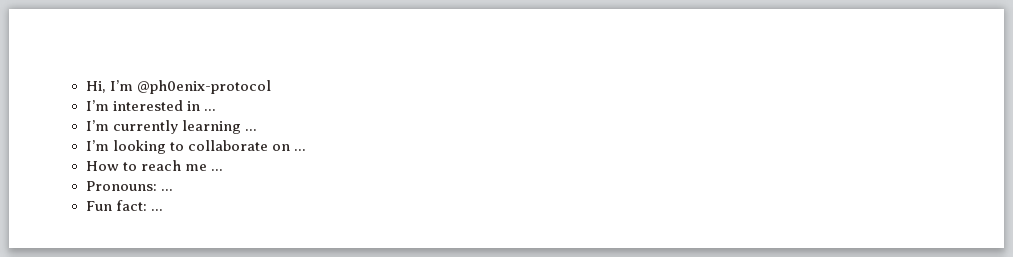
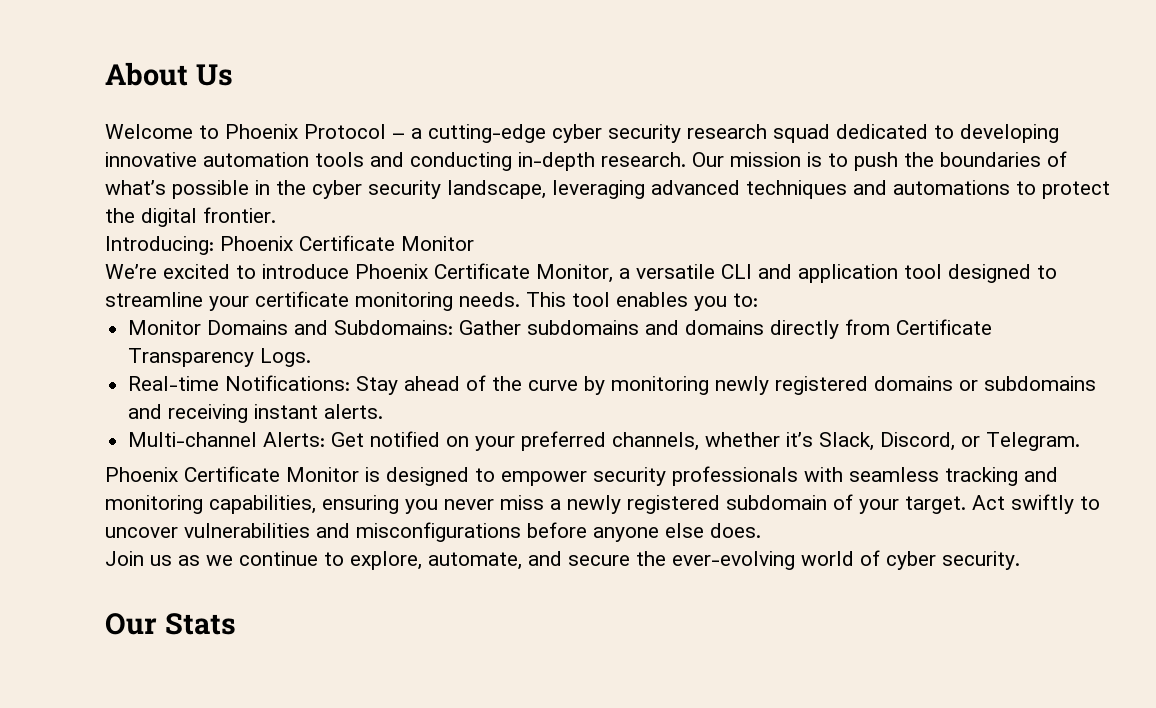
[85,80,271,94] [85,100,216,111] [85,120,257,134] [85,140,306,154] [85,160,223,171] [85,181,173,191] [85,200,163,211] Hi, I’m @ph0enix-protocol // I’m interested in ... // I’m currently learning ... // I’m looking to collaborate on ... // How to reach me ... // Pronouns: ... // Fun fact: ... -> [105,62,233,86] [105,124,1059,143] [105,151,1067,171] [105,180,1110,199] [105,207,276,227] [105,235,474,255] [105,263,1057,283] [105,291,758,311] [128,319,993,339] [128,348,312,367] [128,375,1097,395] [128,404,384,423] [128,431,1081,451] [105,466,1058,486] [105,494,1100,514] [105,522,761,542] [105,550,1020,570] [105,613,236,635] About Us // Welcome to Phoenix Protocol – a cutting-edge cyber security research squad dedicated to developing innovative automation tools and conducting in-depth research. Our mission is to push the boundaries of what’s possible in the cyber security landscape, leveraging advanced techniques and automations to protect the digital frontier. // Introducing: Phoenix Certificate Monitor // We’re excited to introduce Phoenix Certificate Monitor, a versatile CLI and application tool designed to streamline your certificate monitoring needs. This tool enables you to: // Monitor Domains and Subdomains: Gather subdomains and domains directly from Certificate Transparency Logs. // Real-time Notifications: Stay ahead of the curve by monitoring newly registered domains or subdomains and receiving instant alerts. // Multi-channel Alerts: Get notified on your preferred channels, whether it’s Slack, Discord, or Telegram. // Phoenix Certificate Monitor is designed to empower security professionals with seamless tracking and monitoring capabilities, ensuring you never miss a newly registered subdomain of your target. Act swiftly to uncover vulnerabilities and misconfigurations before anyone else does. // Join us as we continue to explore, automate, and secure the ever-evolving world of cyber security. // Our Stats

